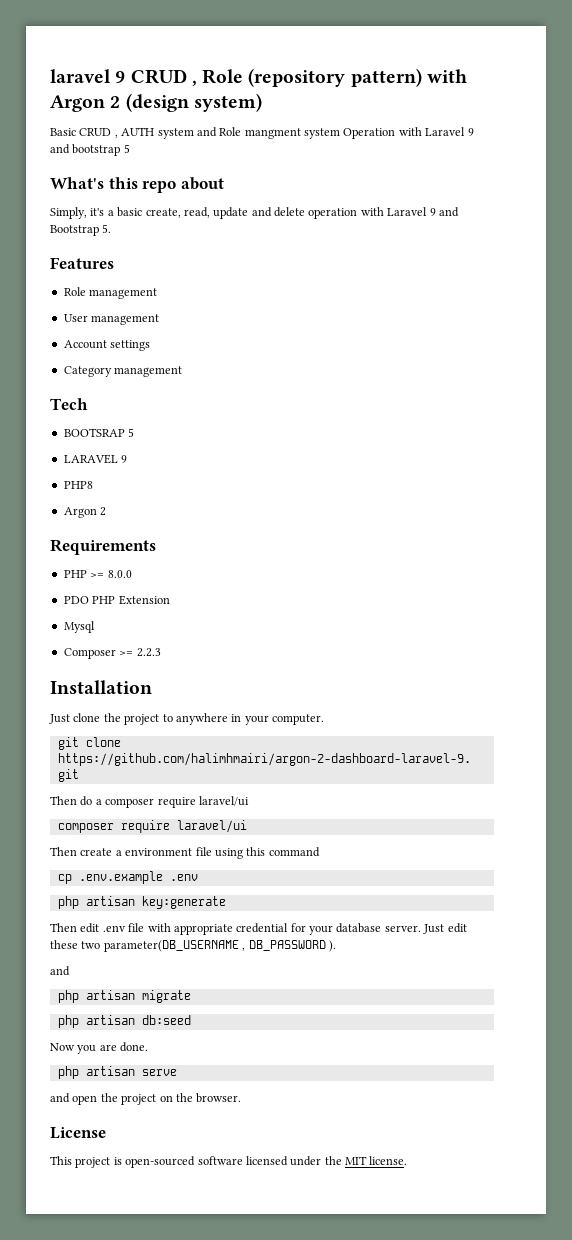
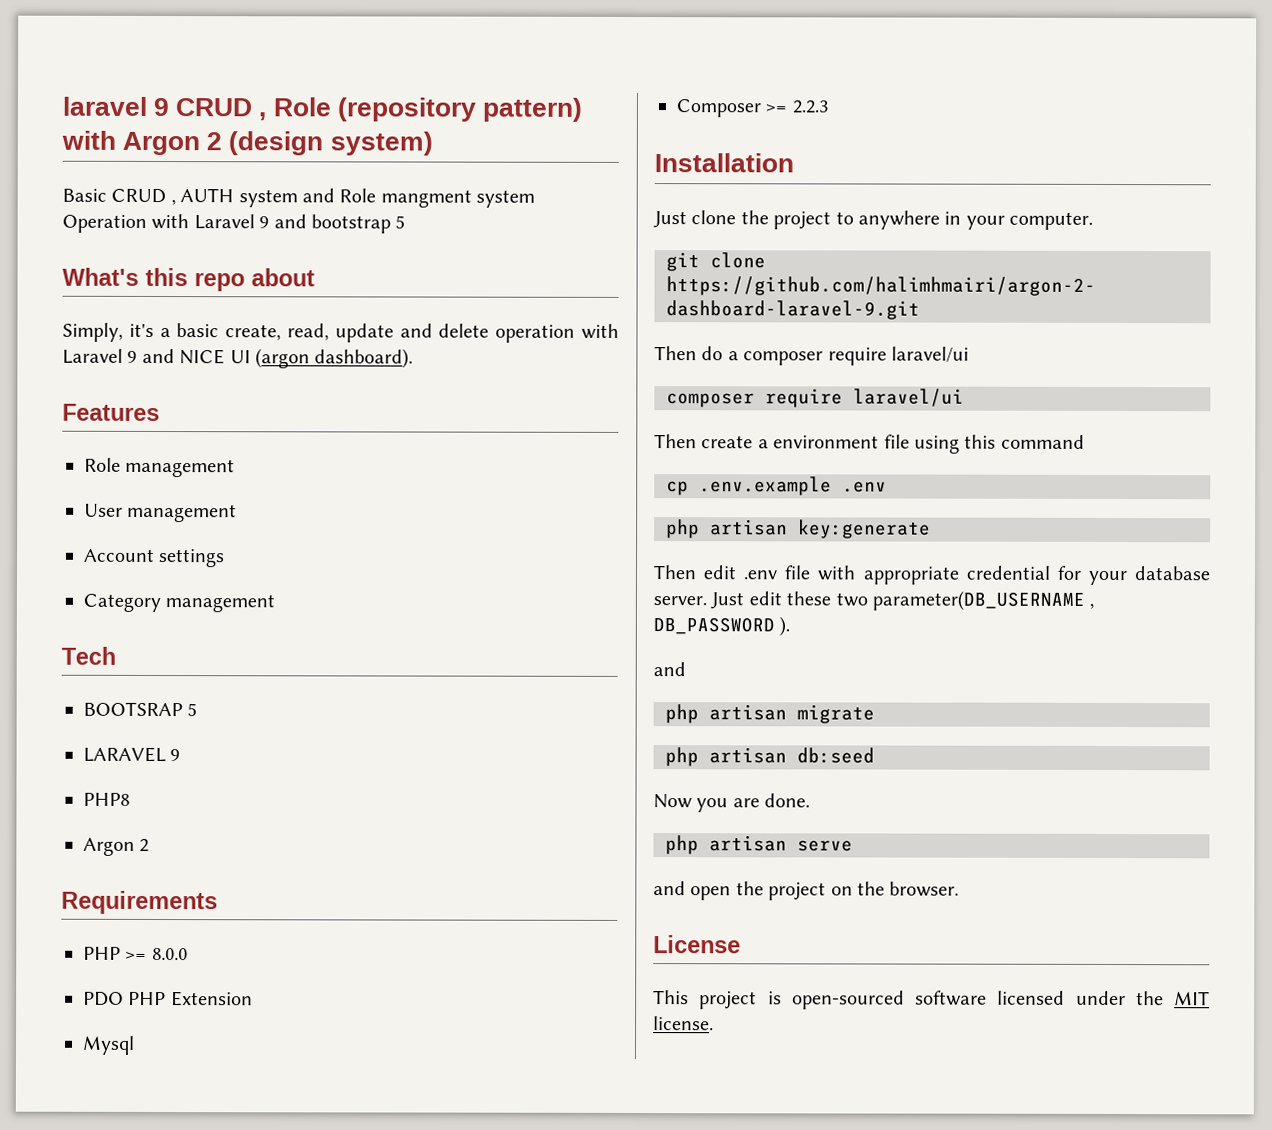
[50,224,112,236] Bootstrap 5. -> [179,348,414,369] NICE UI (argon dashboard).

